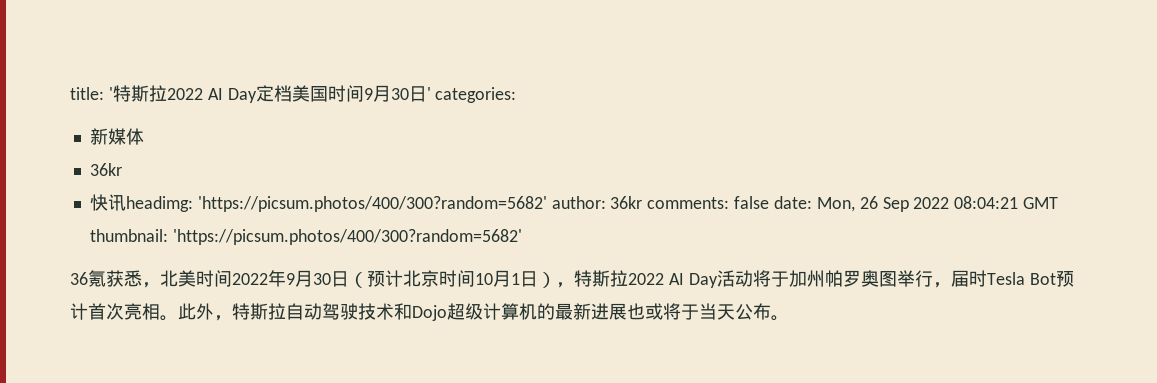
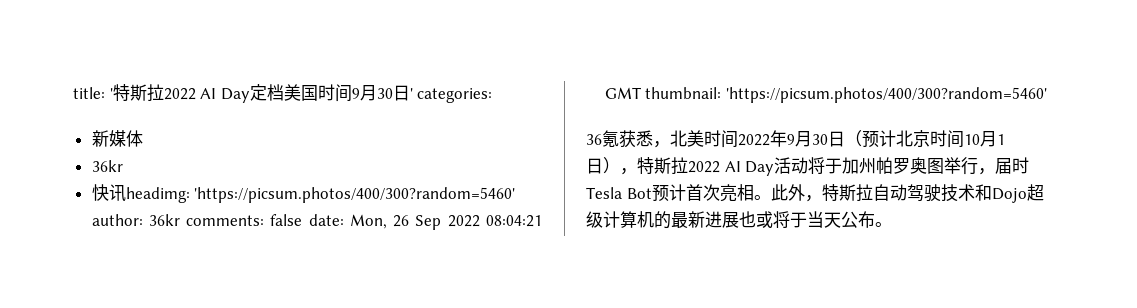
[197,196,547,212] 'https://picsum.photos/400/300?random=5682' -> [194,187,516,203] 'https://picsum.photos/400/300?random=5460'
[172,229,522,245] 'https://picsum.photos/400/300?random=5682' -> [725,87,1047,103] 'https://picsum.photos/400/300?random=5460'

